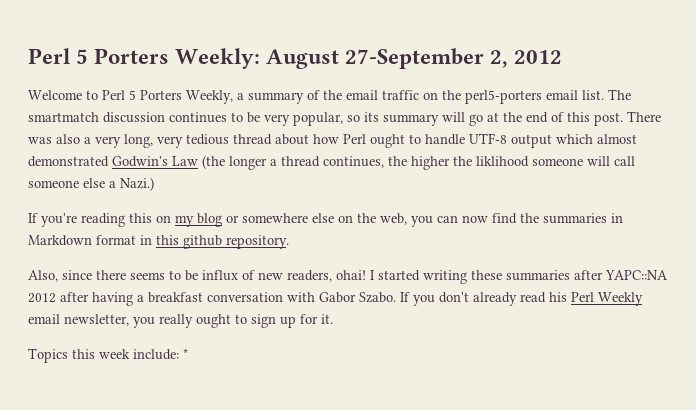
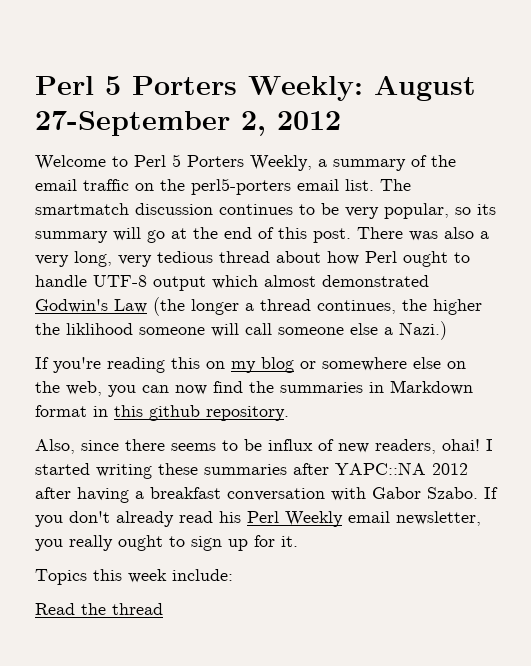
[183,348,188,359] * -> [35,603,163,615] // Read the thread

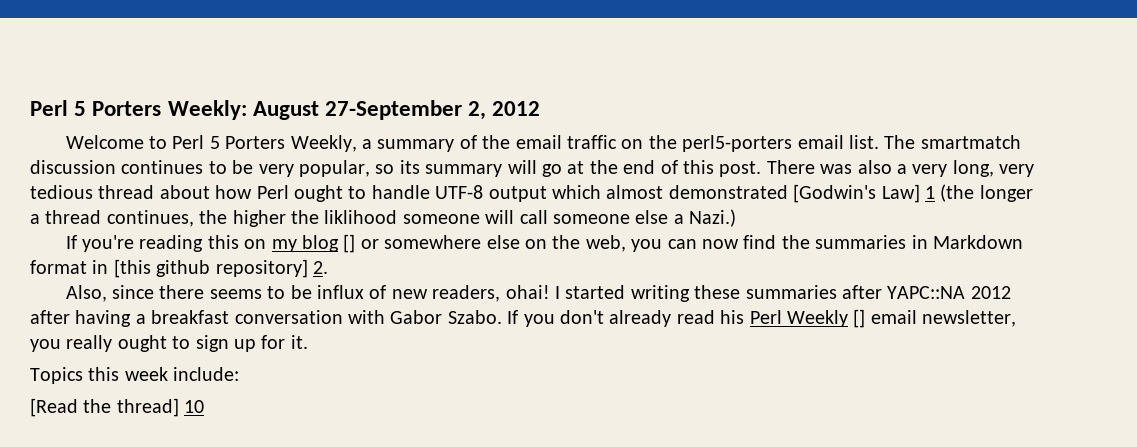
[35,299,147,313] Godwin's Law -> [793,184,935,203] [Godwin's Law] 1
(294, 365) none -> [343,234,356,253] []
[114,405,289,421] this github repository. -> [113,259,328,278] [this github repository] 2.
(343, 519) none -> [853,309,866,328] []
[35,603,163,615] Read the thread -> [30,398,205,417] [Read the thread] 10

